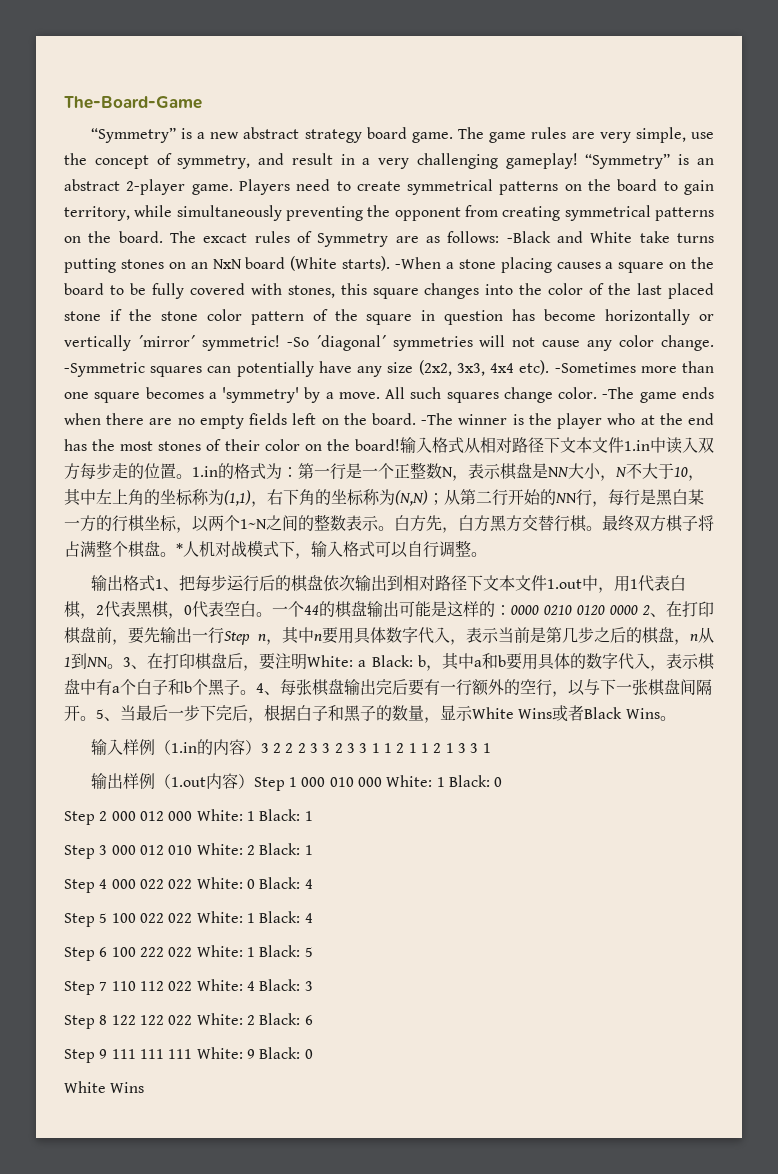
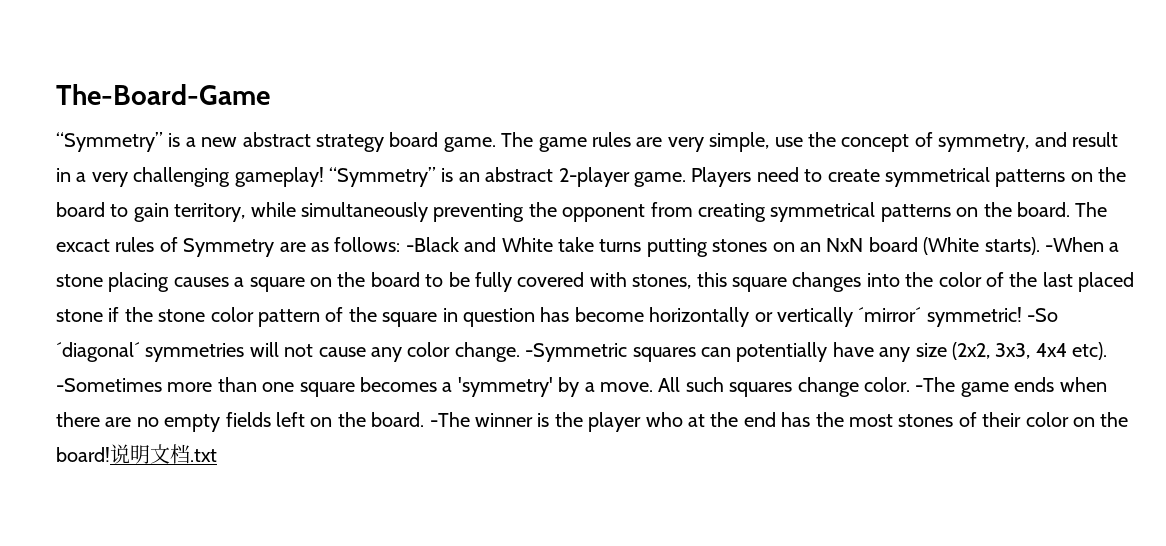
[400,437,714,454] [64,462,704,481] [64,489,704,507] [64,514,714,533] [64,540,487,559] [90,575,686,593] [64,601,714,619] [64,627,714,645] [64,653,715,671] [64,679,712,697] [64,704,676,723] [90,739,491,755] [90,773,503,791] [64,809,313,825] [64,843,313,859] [64,877,313,893] [64,911,313,927] [64,945,313,961] [64,979,313,995] [64,1013,313,1029] [64,1047,313,1063] [64,1081,145,1093] 输入格式从相对路径下文本文件1.in中读入双方每步走的位置。1.in的格式为：第一行是一个正整数N，表示棋盘是NN大小，N不大于10，其中左上角的坐标称为(1,1)，右下角的坐标称为(N,N)；从第二行开始的NN行，每行是黑白某一方的行棋坐标，以两个1~N之间的整数表示。白方先，白方黑方交替行棋。最终双方棋子将占满整个棋盘。*人机对战模式下，输入格式可以自行调整。 // 输出格式1、把每步运行后的棋盘依次输出到相对路径下文本文件1.out中，用1代表白棋，2代表黑棋，0代表空白。一个44的棋盘输出可能是这样的：0000 0210 0120 0000 2、在打印棋盘前，要先输出一行Step n，其中n要用具体数字代入，表示当前是第几步之后的棋盘，n从1到NN。3、在打印棋盘后，要注明White: a Black: b，其中a和b要用具体的数字代入，表示棋盘中有a个白子和b个黑子。4、每张棋盘输出完后要有一行额外的空行，以与下一张棋盘间隔开。5、当最后一步下完后，根据白子和黑子的数量，显示White Wins或者Black Wins。 // 输入样例（1.in的内容）3 2 2 2 3 3 2 3 3 1 1 2 1 1 2 1 3 3 1 // 输出样例（1.out内容）Step 1 000 010 000 White: 1 Black: 0 // Step 2 000 012 000 White: 1 Black: 1 // Step 3 000 012 010 White: 2 Black: 1 // Step 4 000 022 022 White: 0 Black: 4 // Step 5 100 022 022 White: 1 Black: 4 // Step 6 100 222 022 White: 1 Black: 5 // Step 7 110 112 022 White: 4 Black: 3 // Step 8 122 122 022 White: 2 Black: 6 // Step 9 111 111 111 White: 9 Black: 0 // White Wins -> [110,444,217,464] 说明文档.txt

